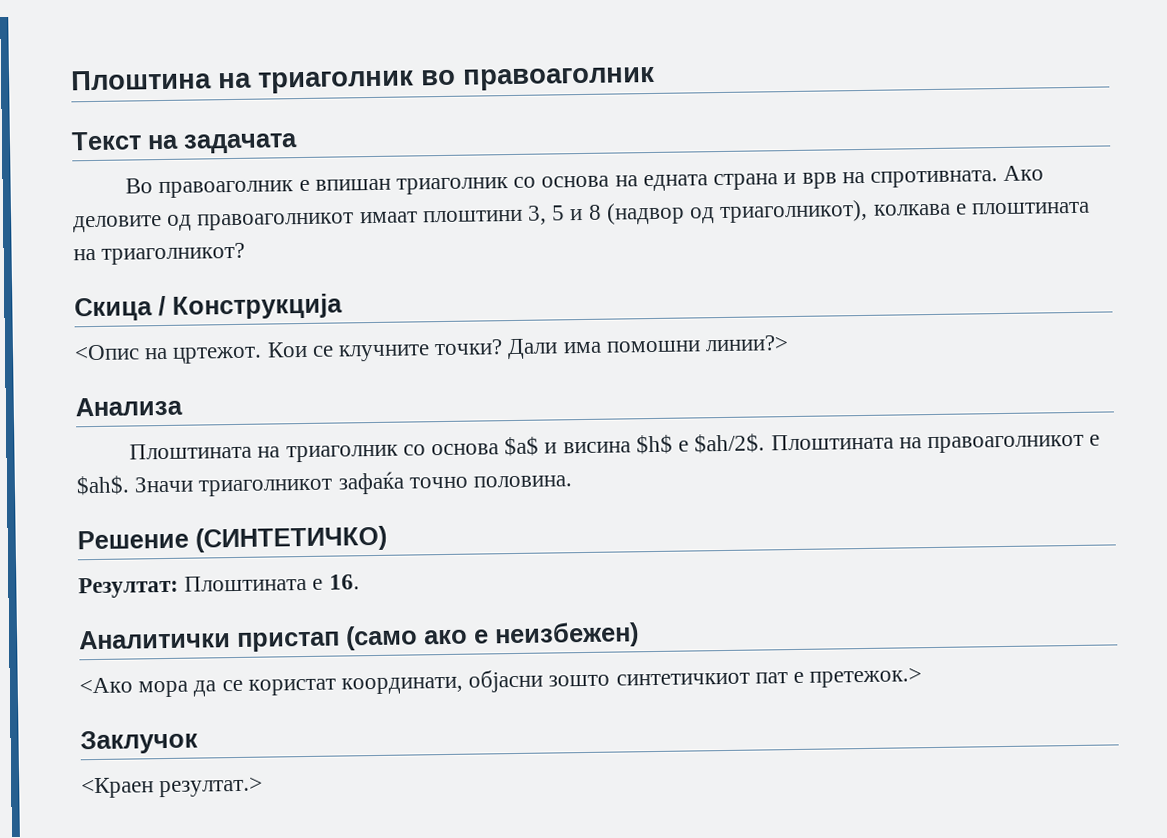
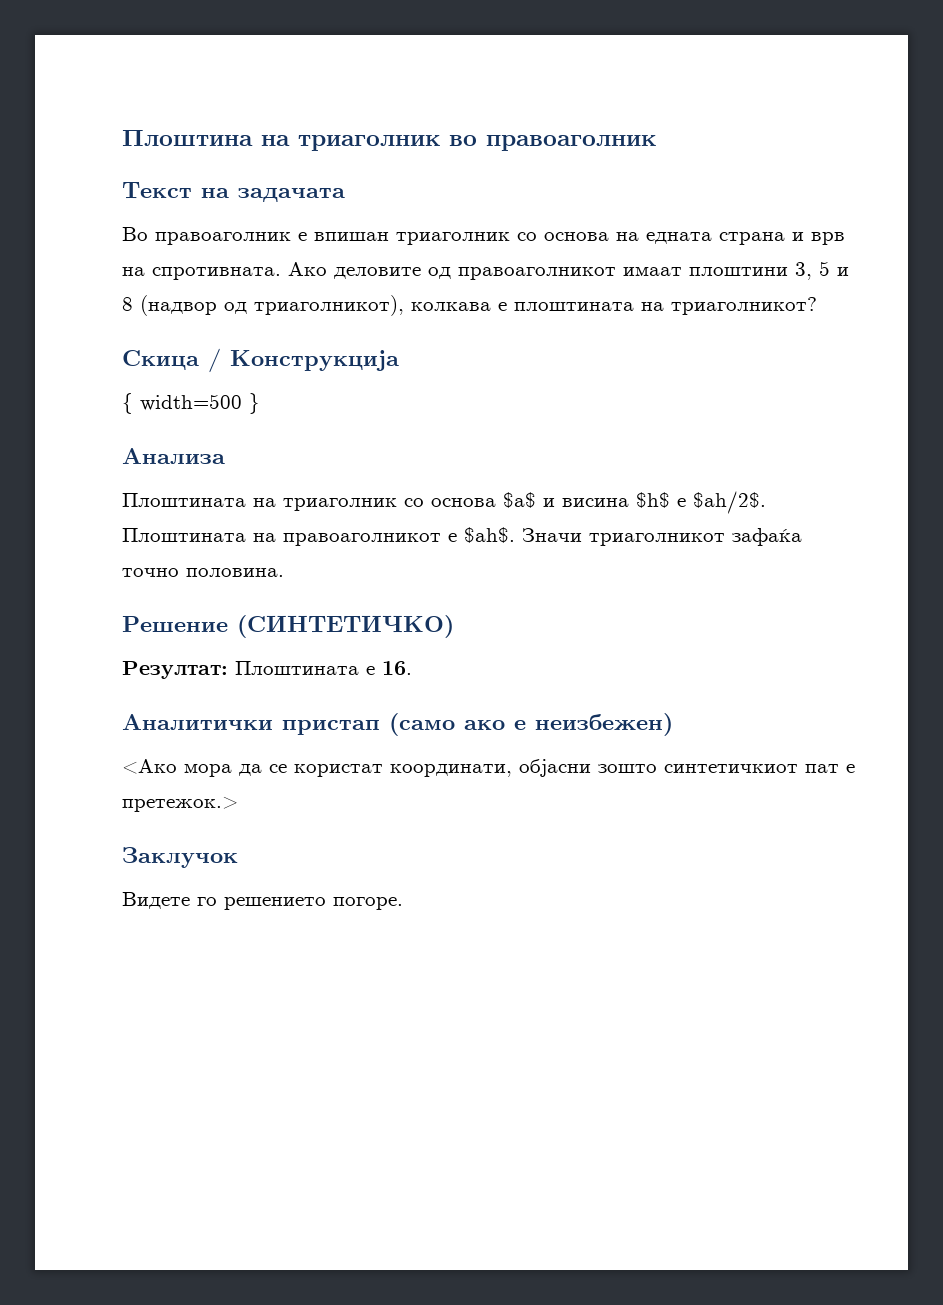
[74,335,790,364] <Опис на цртежот. Кои се клучните точки? Дали има помошни линии?> -> [122,393,260,414] { width=500 }
[81,776,264,799] <Краен резултат.> -> [122,892,403,910] Видете го решението погоре.

